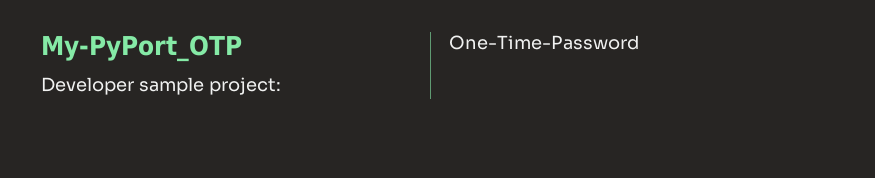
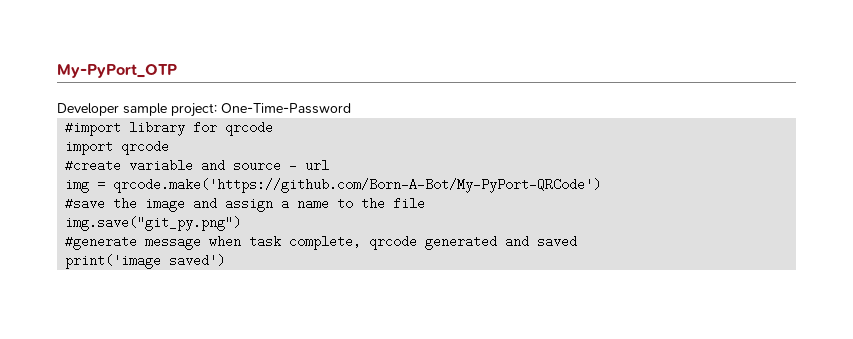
(639, 42) none -> [65,121,274,136] [65,140,170,155] [65,159,330,172] [65,178,602,193] [65,197,426,212] [65,216,242,231] [65,235,578,250] [65,254,226,269] // #import library for qrcode // import qrcode // #create variable and source - url // img = qrcode.make('https://github.com/Born-A-Bot/My-PyPort-QRCode') // #save the image and assign a name to the file // img.save("git_py.png") // #generate message when task complete, qrcode generated and saved // print('image saved')

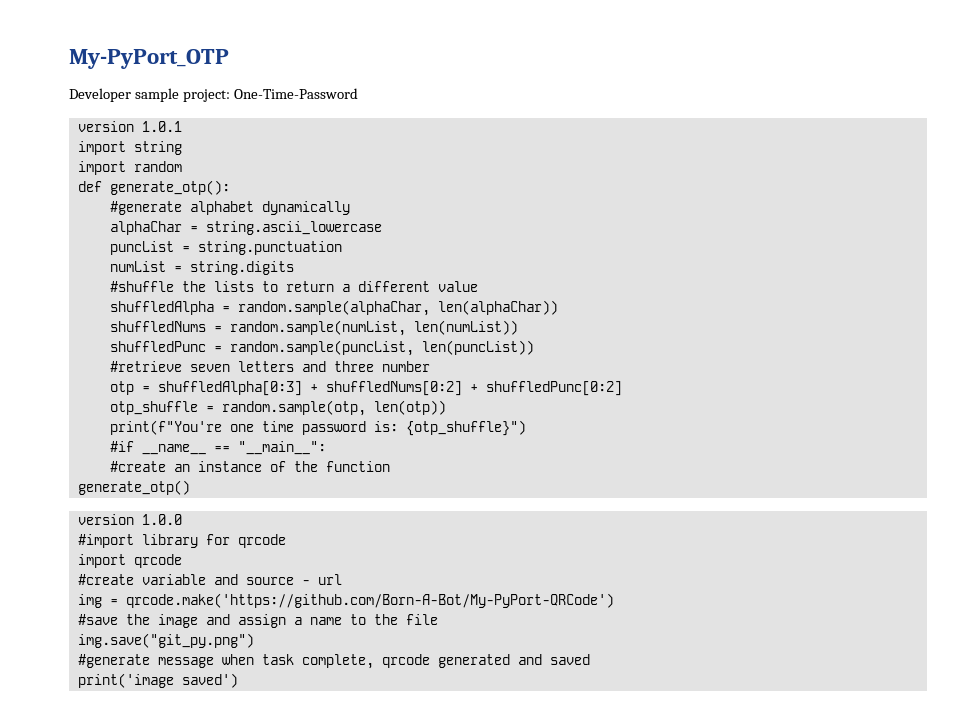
(351, 108) none -> [77,121,182,132] [77,141,182,155] [77,161,182,175] [77,180,230,195] [109,201,350,215] [109,221,382,235] [109,241,342,255] [109,261,294,275] [109,281,478,292] [109,300,558,316] [109,320,518,336] [109,340,534,356] [109,361,430,372] [109,381,622,396] [109,400,446,416] [109,420,526,436] [109,441,326,455] [109,461,390,472] [77,480,190,495] [77,514,182,525] // version 1.0.1 // import string // import random // def generate_otp(): // #generate alphabet dynamically // alphaChar = string.ascii_lowercase // puncList = string.punctuation // numList = string.digits // #shuffle the lists to return a different value // shuffledAlpha = random.sample(alphaChar, len(alphaChar)) // shuffledNums = random.sample(numList, len(numList)) // shuffledPunc = random.sample(puncList, len(puncList)) // #retrieve seven letters and three number // otp = shuffledAlpha[0:3] + shuffledNums[0:2] + shuffledPunc[0:2] // otp_shuffle = random.sample(otp, len(otp)) // print(f"You're one time password is: {otp_shuffle}") // #if __name__ == "__main__": // #create an instance of the function // generate_otp() // version 1.0.0

